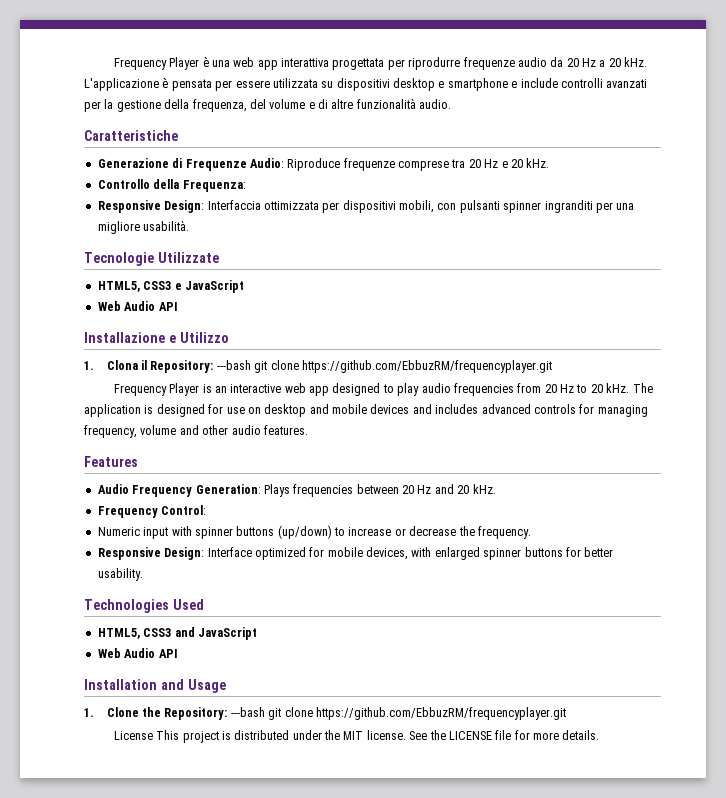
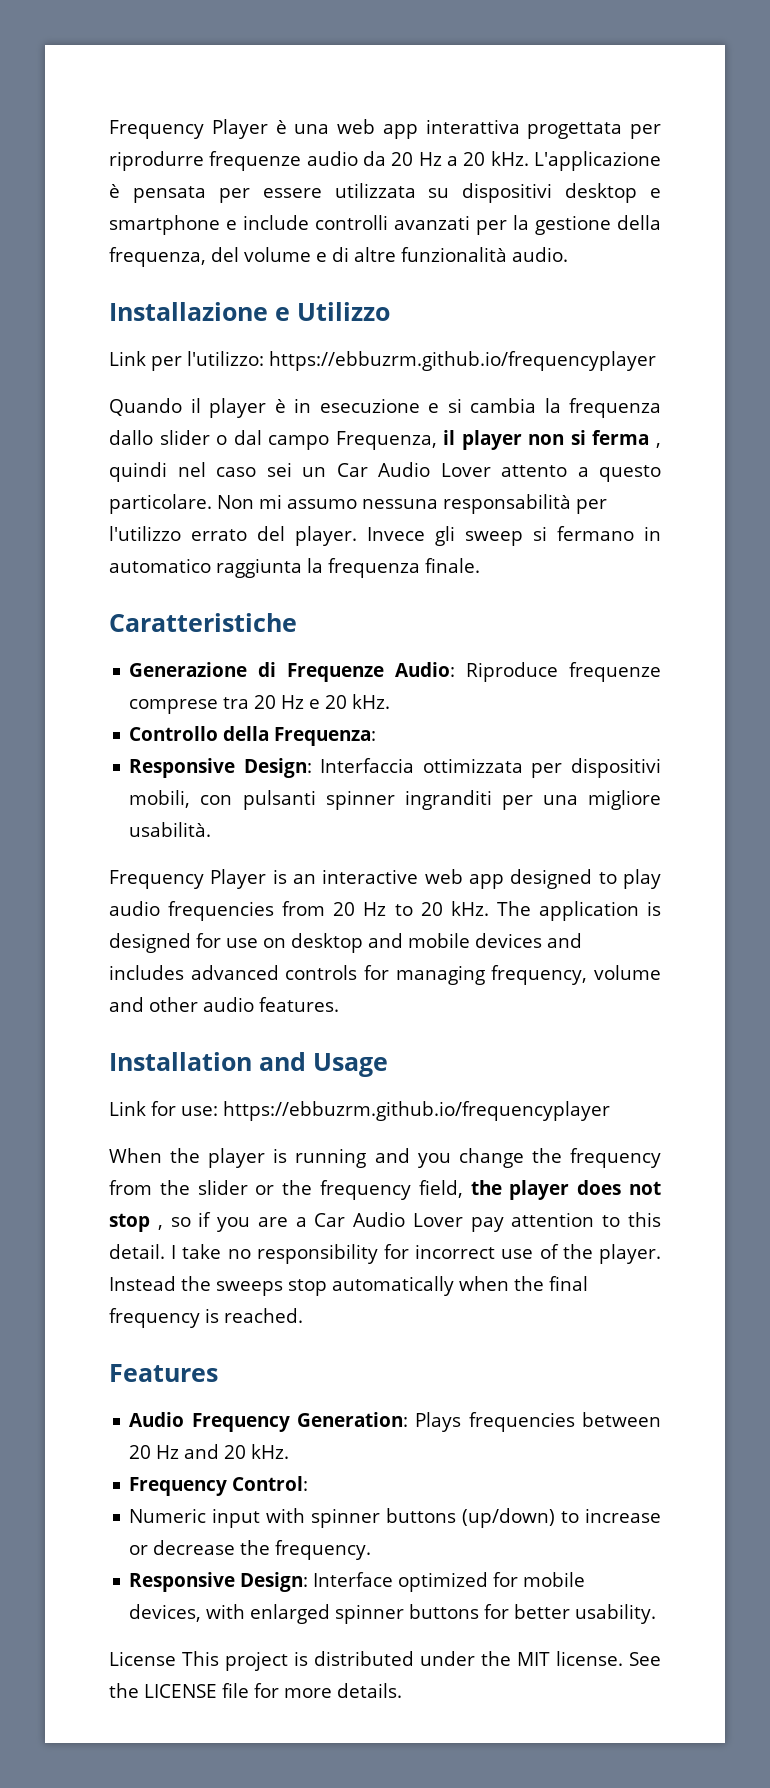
(452, 104) none -> [109,302,390,321] [109,351,656,371] [109,398,661,418] [109,430,661,450] [109,462,661,482] [109,494,607,514] [109,526,661,546] [109,558,480,578] // Installazione e Utilizzo // Link per l'utilizzo: https://ebbuzrm.github.io/frequencyplayer // Quando il player è in esecuzione e si cambia la frequenza dallo slider o dal campo Frequenza, il player non si ferma , quindi nel caso sei un Car Audio Lover attento a questo particolare. Non mi assumo nessuna responsabilità per l'utilizzo errato del player. Invece gli sweep si fermano in automatico raggiunta la frequenza finale.
[84,252,219,266] [97,280,244,293] [97,301,178,311] [84,332,229,343] [84,360,552,373] // Tecnologie Utilizzate // HTML5, CSS3 e JavaScript // Web Audio API // Installazione e Utilizzo // 1. Clona il Repository: ---bash git clone https://github.com/EbbuzRM/frequencyplayer.git -> (212, 829) none
(308, 430) none -> [109,1052,388,1077] [109,1101,610,1121] [109,1148,661,1168] [109,1180,661,1200] [109,1212,661,1232] [109,1244,661,1264] [109,1276,588,1296] [109,1308,303,1328] // Installation and Usage // Link for use: https://ebbuzrm.github.io/frequencyplayer // When the player is running and you change the frequency from the slider or the frequency field, the player does not stop , so if you are a Car Audio Lover pay attention to this detail. I take no responsibility for incorrect use of the player. Instead the sweeps stop automatically when the final frequency is reached.
[84,599,204,613] [97,627,257,640] [97,648,178,658] [84,679,226,693] [84,707,566,720] // Technologies Used // HTML5, CSS3 and JavaScript // Web Audio API // Installation and Usage // 1. Clone the Repository: ---bash git clone https://github.com/EbbuzRM/frequencyplayer.git -> (657, 1614) none

